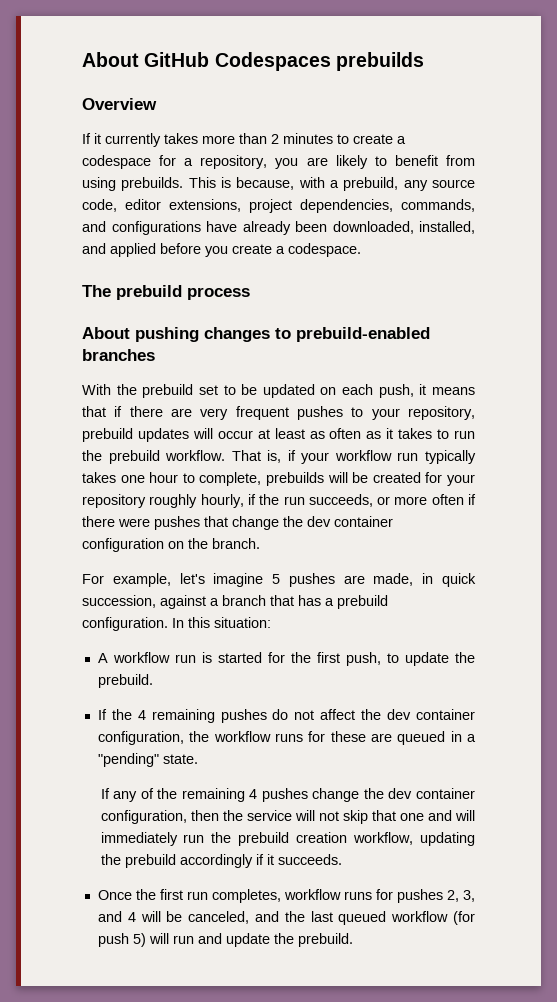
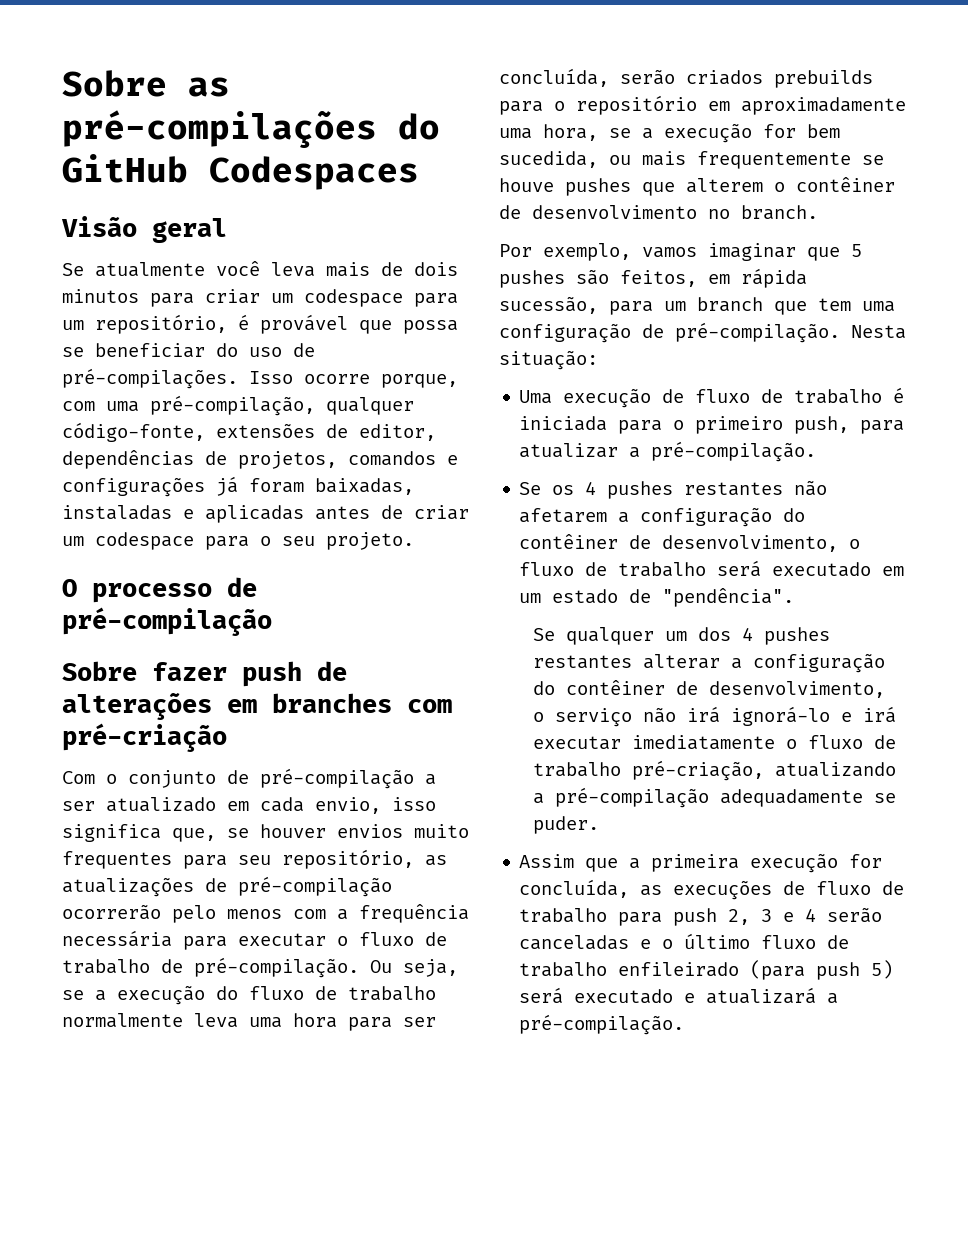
[82,52,424,71] [82,98,157,110] [82,133,406,147] [82,155,475,169] [82,177,475,191] [82,199,475,213] [82,221,475,235] [82,243,361,257] [82,285,250,300] [82,327,430,342] [82,349,155,361] [82,384,475,398] [82,406,475,420] [82,428,476,442] [82,450,476,464] [82,472,476,486] [82,494,477,508] [82,516,393,530] [82,538,260,552] [82,573,476,587] [82,595,388,609] [82,617,271,631] [97,652,475,666] [97,674,153,688] [97,709,475,723] [97,731,477,745] [97,753,198,767] [100,788,475,802] [100,810,475,824] [100,832,475,846] [100,854,342,868] [97,889,475,903] [97,911,476,925] [97,933,353,947] About GitHub Codespaces prebuilds // Overview // If it currently takes more than 2 minutes to create a codespace for a repository, you are likely to benefit from using prebuilds. This is because, with a prebuild, any source code, editor extensions, project dependencies, commands, and configurations have already been downloaded, installed, and applied before you create a codespace. // The prebuild process // About pushing changes to prebuild-enabled branches // With the prebuild set to be updated on each push, it means that if there are very frequent pushes to your repository, prebuild updates will occur at least as often as it takes to run the prebuild workflow. That is, if your workflow run typically takes one hour to complete, prebuilds will be created for your repository roughly hourly, if the run succeeds, or more often if there were pushes that change the dev container configuration on the branch. // For example, let's imagine 5 pushes are made, in quick succession, against a branch that has a prebuild configuration. In this situation: // A workflow run is started for the first push, to update the prebuild. // If the 4 remaining pushes do not affect the dev container configuration, the workflow runs for these are queued in a "pending" state. // If any of the remaining 4 pushes change the dev container configuration, then the service will not skip that one and will immediately run the prebuild creation workflow, updating the prebuild accordingly if it succeeds. // Once the first run completes, workflow runs for pushes 2, 3, and 4 will be canceled, and the last queued workflow (for push 5) will run and update the prebuild. -> [62,70,230,97] [62,110,440,148] [62,154,419,190] [61,216,227,243] [62,261,458,277] [62,289,458,307] [62,314,458,334] [62,343,315,358] [62,368,458,389] [62,395,414,416] [62,422,436,442] [62,450,458,469] [62,476,414,497] [62,505,469,523] [62,532,414,550] [62,577,257,603] [62,607,272,636] [62,661,347,687] [62,693,452,720] [62,723,227,752] [62,768,436,789] [62,797,436,814] [62,824,469,842] [62,849,447,869] [62,876,392,897] [62,904,469,923] [62,930,447,950] [62,957,458,978] [62,985,436,1005] [62,1013,436,1031] [499,68,873,88] [499,95,906,115] [499,123,840,143] [499,151,884,169] [499,177,895,196] [499,205,818,220] [499,243,862,261] [499,268,807,288] [499,296,895,315] [499,322,906,343] [499,350,598,370] [519,387,905,408] [519,416,905,434] [519,441,817,462] [519,480,828,499] [519,507,806,527] [519,534,861,552] [519,560,905,577] [519,588,795,607] [532,627,830,645] [532,653,885,673] [532,680,885,698] [532,706,896,727] [532,735,896,750] [532,760,896,781] [532,787,896,808] [532,816,599,834] [519,853,883,873] [519,879,905,900] [519,907,883,926] [519,933,850,950] [519,960,894,980] [519,987,839,1004] [519,1014,685,1035] Sobre as pré-compilações do GitHub Codespaces // Visão geral // Se atualmente você leva mais de dois minutos para criar um codespace para um repositório, é provável que possa se beneficiar do uso de pré-compilações. Isso ocorre porque, com uma pré-compilação, qualquer código-fonte, extensões de editor, dependências de projetos, comandos e configurações já foram baixadas, instaladas e aplicadas antes de criar um codespace para o seu projeto. // O processo de pré-compilação // Sobre fazer push de alterações em branches com pré-criação // Com o conjunto de pré-compilação a ser atualizado em cada envio, isso significa que, se houver envios muito frequentes para seu repositório, as atualizações de pré-compilação ocorrerão pelo menos com a frequência necessária para executar o fluxo de trabalho de pré-compilação. Ou seja, se a execução do fluxo de trabalho normalmente leva uma hora para ser concluída, serão criados prebuilds para o repositório em aproximadamente uma hora, se a execução for bem sucedida, ou mais frequentemente se houve pushes que alterem o contêiner de desenvolvimento no branch. // Por exemplo, vamos imaginar que 5 pushes são feitos, em rápida sucessão, para um branch que tem uma configuração de pré-compilação. Nesta situação: // Uma execução de fluxo de trabalho é iniciada para o primeiro push, para atualizar a pré-compilação. // Se os 4 pushes restantes não afetarem a configuração do contêiner de desenvolvimento, o fluxo de trabalho será executado em um estado de "pendência". // Se qualquer um dos 4 pushes restantes alterar a configuração do contêiner de desenvolvimento, o serviço não irá ignorá-lo e irá executar imediatamente o fluxo de trabalho pré-criação, atualizando a pré-compilação adequadamente se puder. // Assim que a primeira execução for concluída, as execuções de fluxo de trabalho para push 2, 3 e 4 serão canceladas e o último fluxo de trabalho enfileirado (para push 5) será executado e atualizará a pré-compilação.

